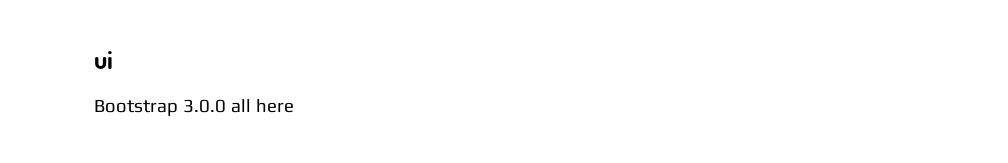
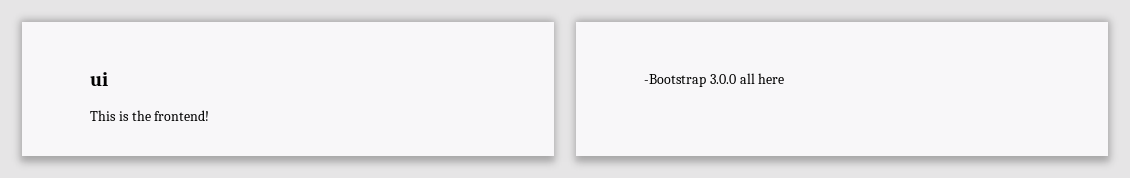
[94,100,178,116] Bootstrap -> [90,110,210,121] [644,74,706,87] This is the frontend! // -Bootstrap

